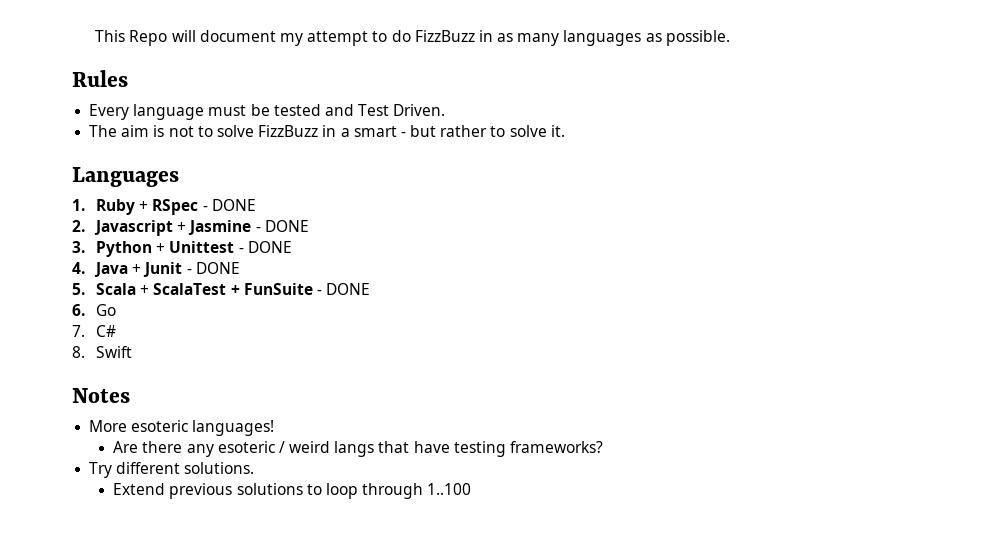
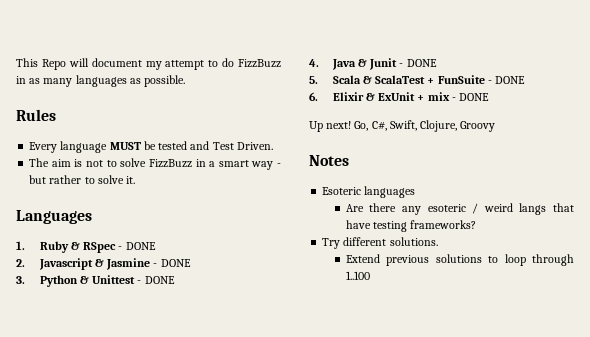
[208,105,247,116] must -> [109,142,141,150] MUST
(397, 131) none -> [251,161,274,170] way
[139,201,149,211] + -> [70,242,80,250] &
[177,222,187,232] + -> [94,259,104,267] &
[156,243,166,253] + -> [79,276,89,284] &
[132,264,142,274] + -> [357,59,367,67] &
[140,285,150,295] + -> [362,76,372,84] &
[96,304,117,316] [72,325,117,337] [72,346,133,358] [72,388,130,403] [89,420,275,436] Go // 7. C# // 8. Swift // Notes // More esoteric languages! -> [332,92,489,101] [309,120,496,132] [309,155,349,166] [322,186,416,198] Elixir & ExUnit + mix - DONE // Up next! Go, C#, Swift, Clojure, Groovy // Notes // Esoteric languages

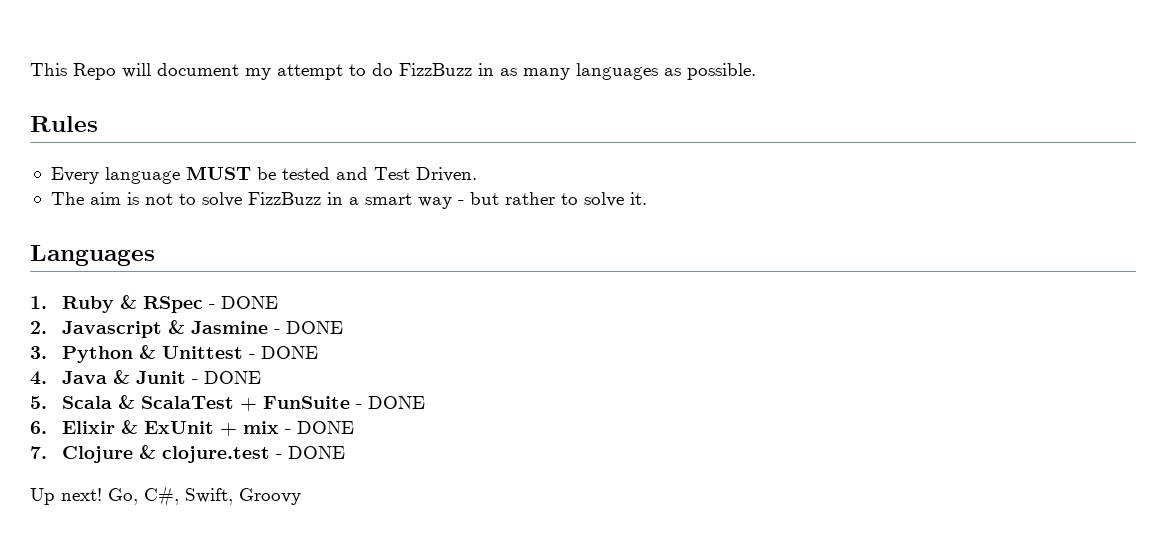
(489, 97) none -> [30,445,345,463] // 7. Clojure & clojure.test - DONE
[420,120,458,132] Clojure, -> (233, 496) none
[309,155,349,166] [322,186,416,198] [345,203,574,215] [345,220,477,232] [322,237,438,249] [345,254,574,266] [345,271,370,280] // Notes // Esoteric languages // Are there any esoteric / weird langs that have testing frameworks? // Try different solutions. // Extend previous solutions to loop through 1..100 -> (301, 496) none

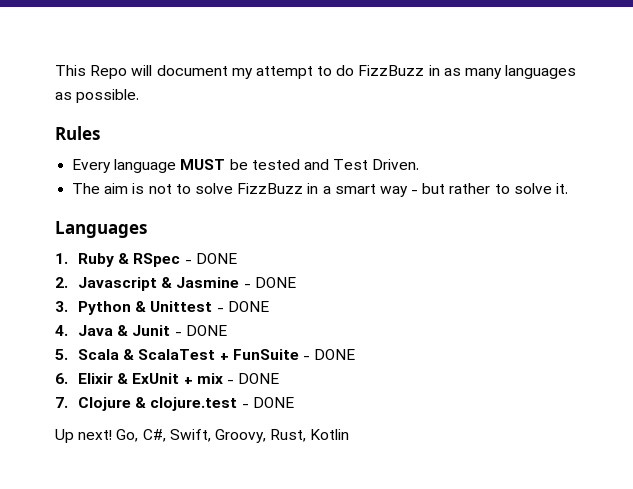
[239,488,301,505] Groovy -> [214,429,350,443] Groovy, Rust, Kotlin

